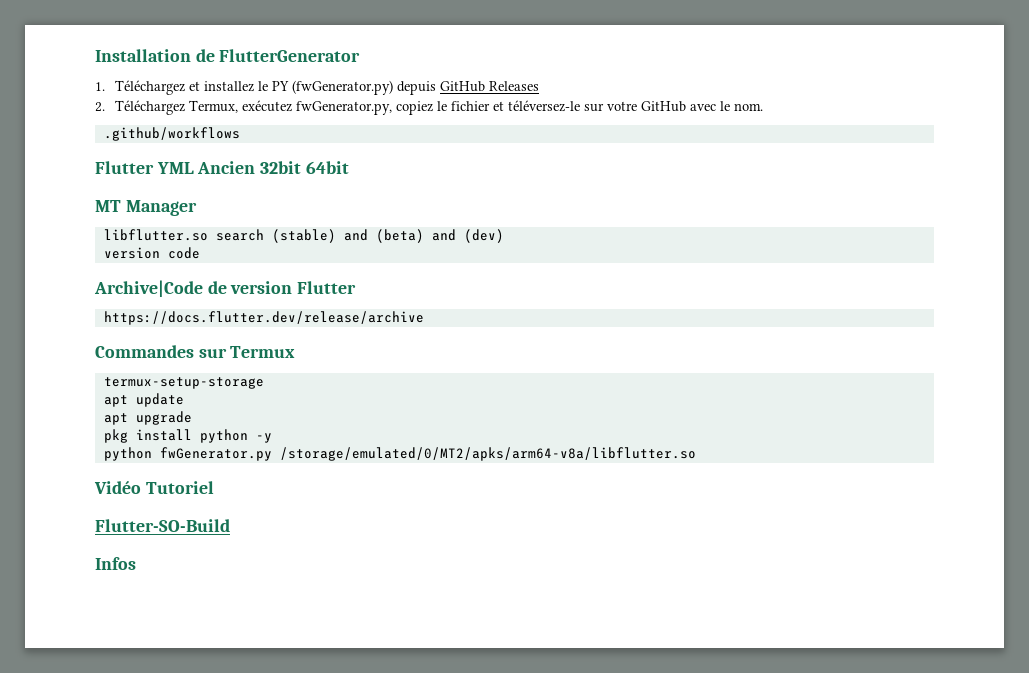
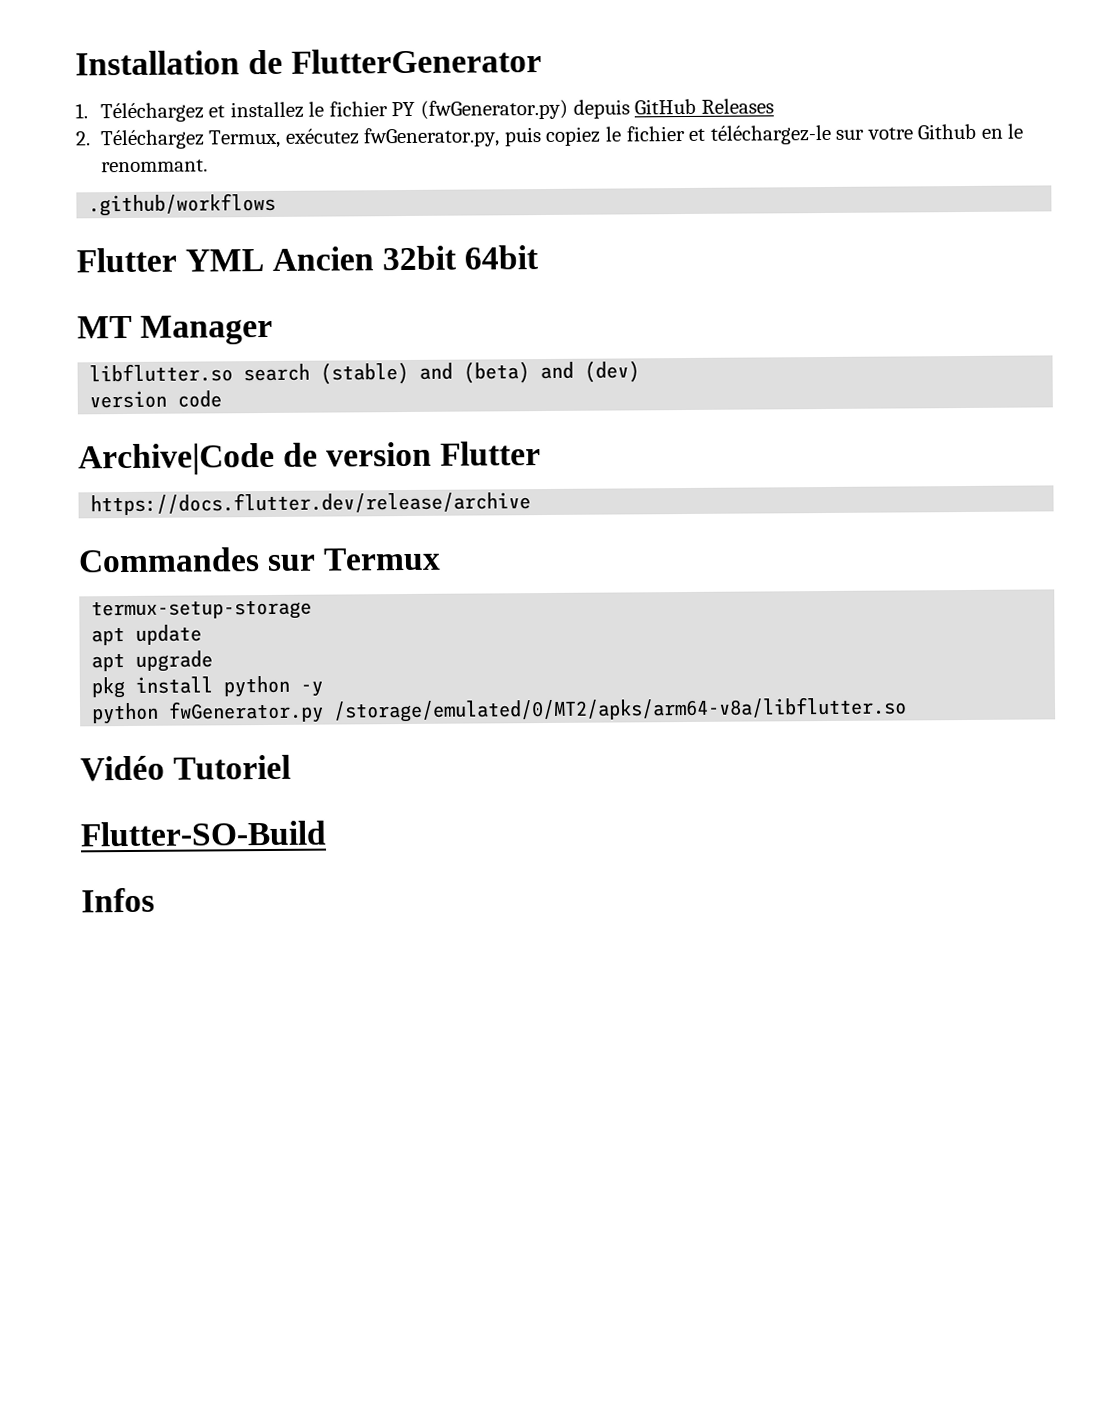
(269, 86) none -> [328,101,388,117] fichier
(393, 108) none -> [503,127,541,147] puis
[508,100,581,112] téléversez-le -> [709,124,831,145] téléchargez-le
[641,101,764,112] GitHub avec le nom. -> [917,123,1024,140] [100,159,208,173] Github en le renommant.

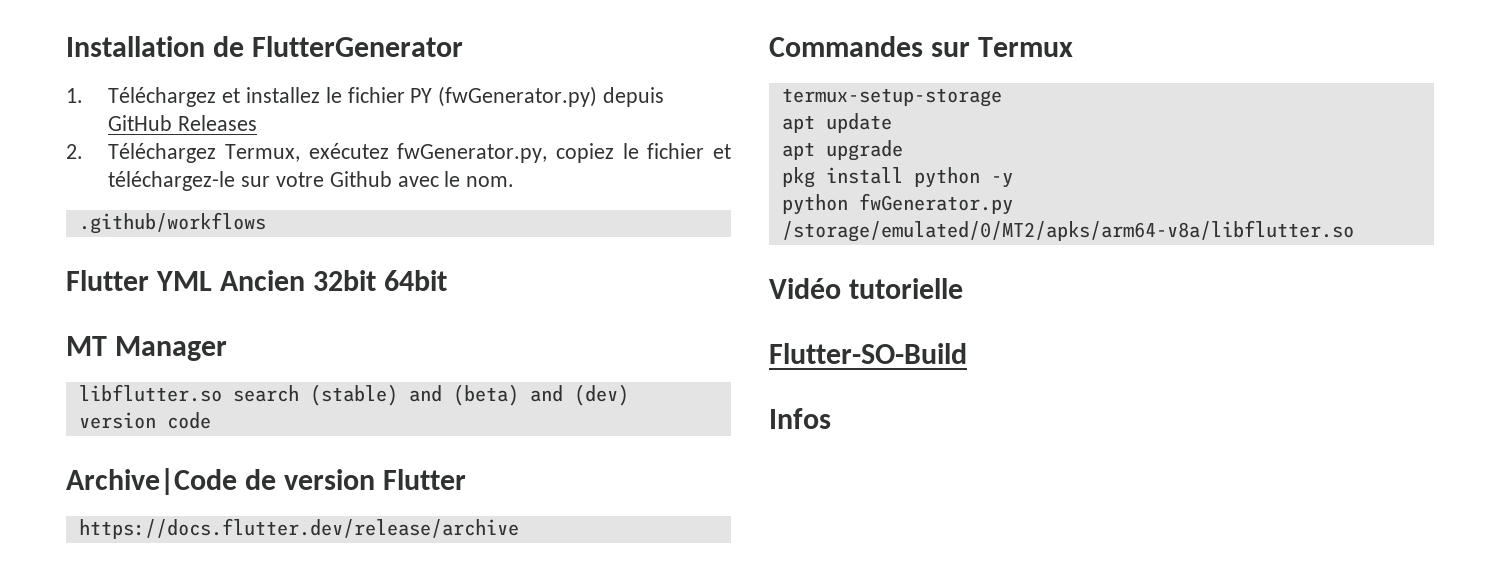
[503,127,541,147] puis -> (548, 153) none
[980,123,1024,139] [100,159,208,173] en le renommant. -> [397,171,515,187] avec le nom.
[173,754,292,780] Tutoriel -> [849,278,964,299] tutorielle

